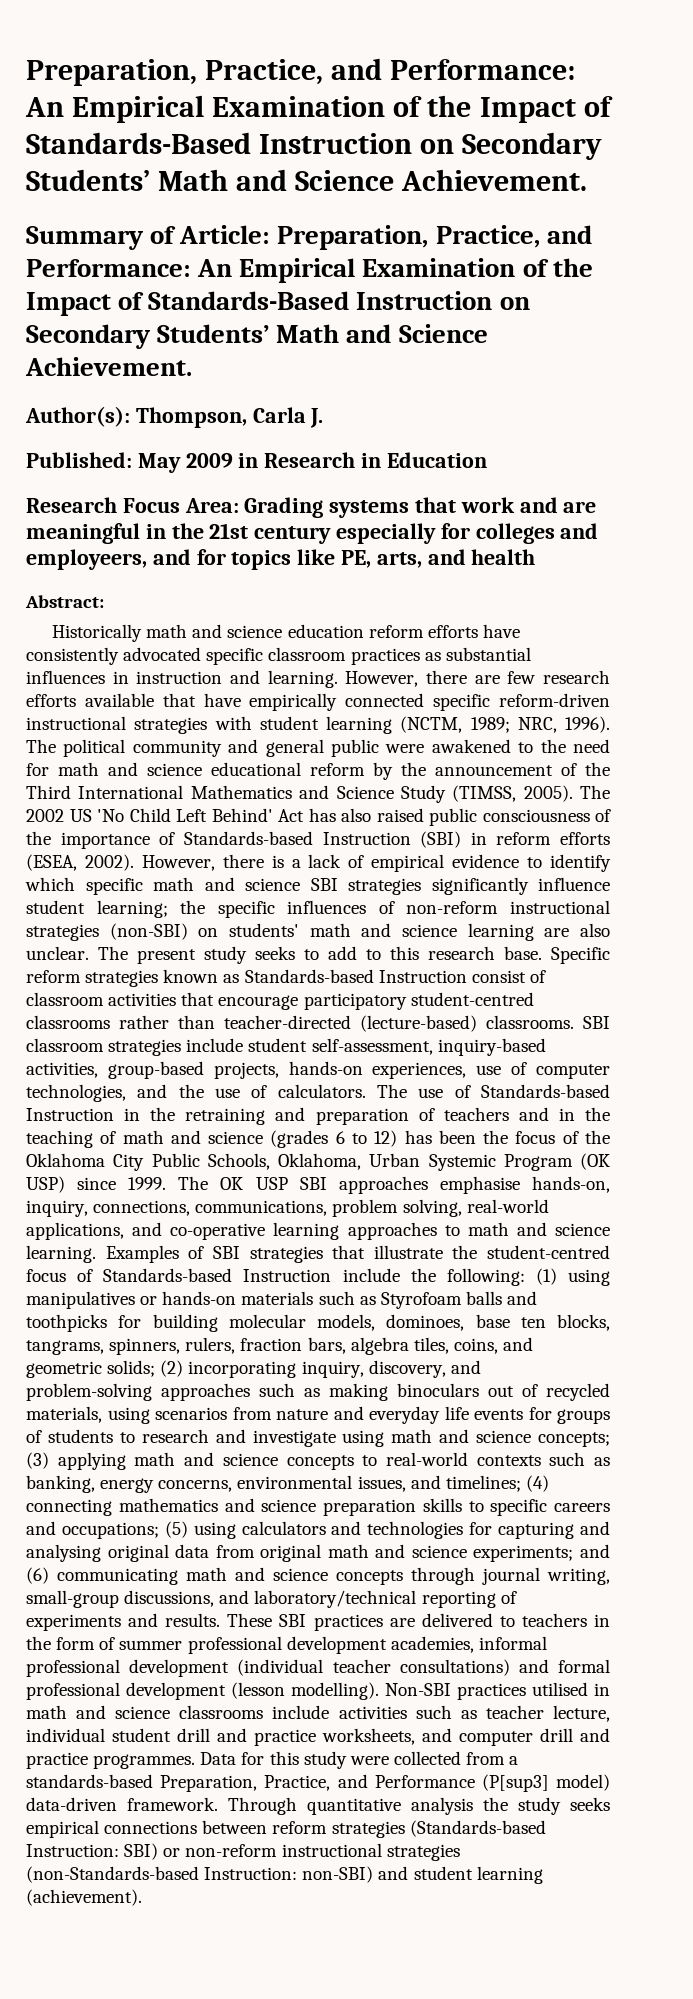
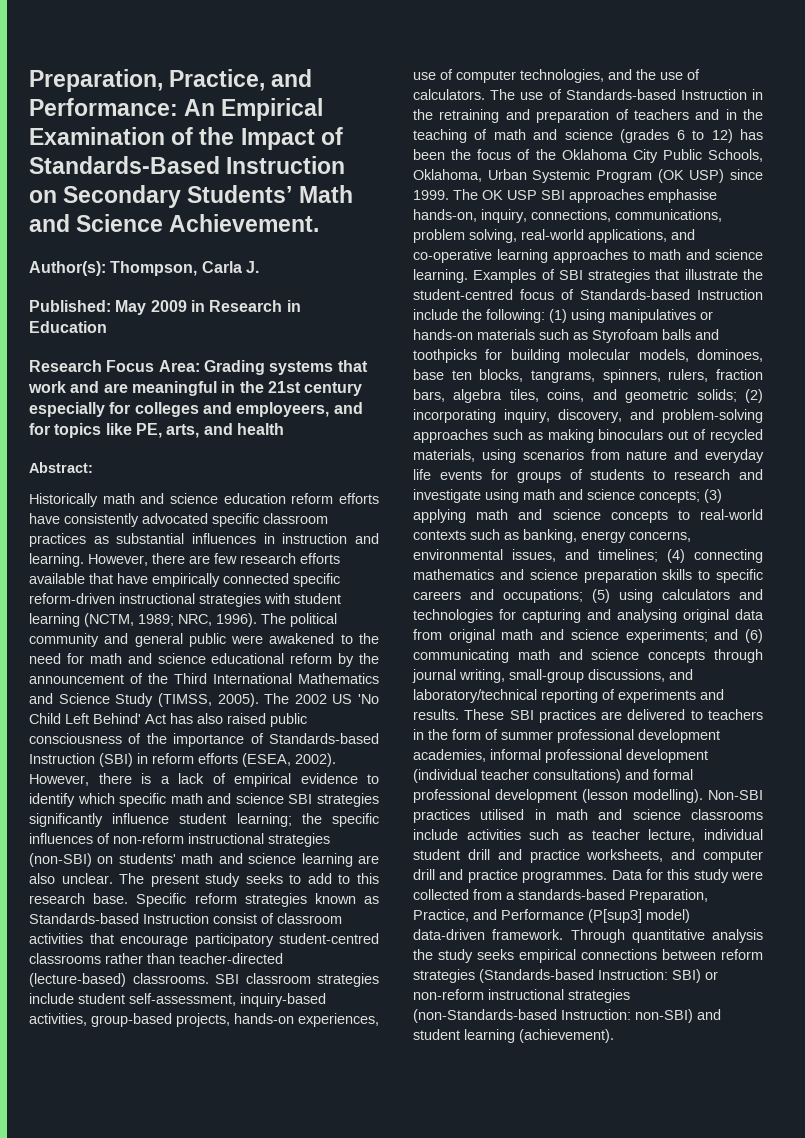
[26,225,592,250] [26,258,593,283] [26,291,530,316] [26,324,488,349] [25,357,192,376] // Summary of Article: Preparation, Practice, and Performance: An Empirical Examination of the Impact of Standards-Based Instruction on Secondary Students’ Math and Science Achievement. -> (320, 223) none

